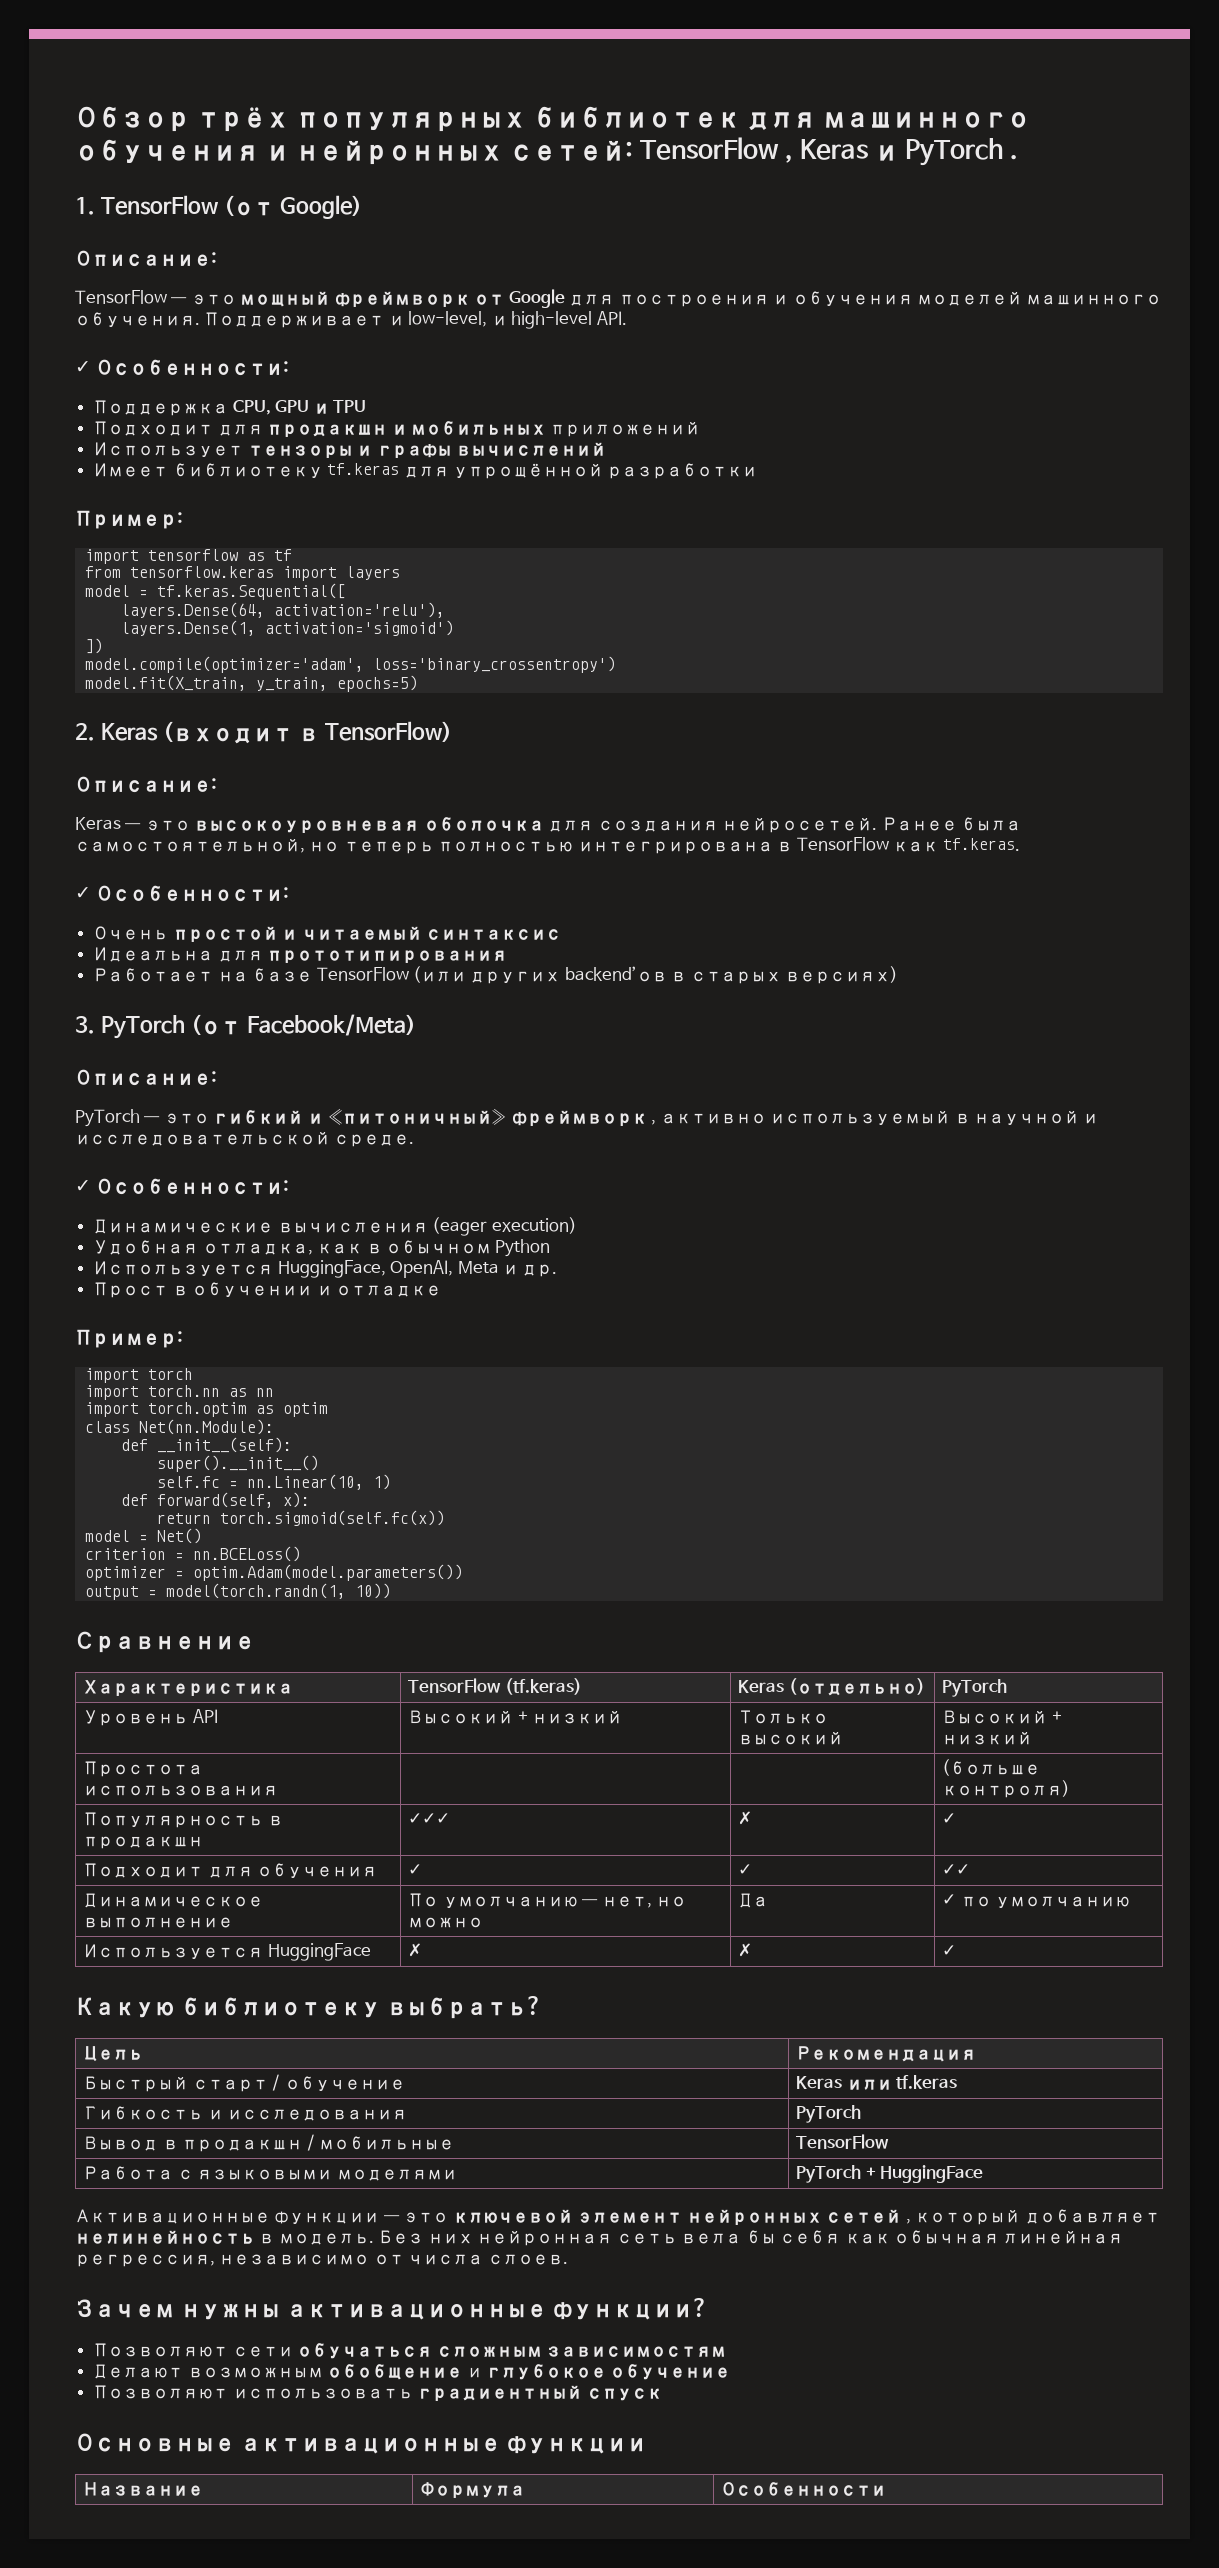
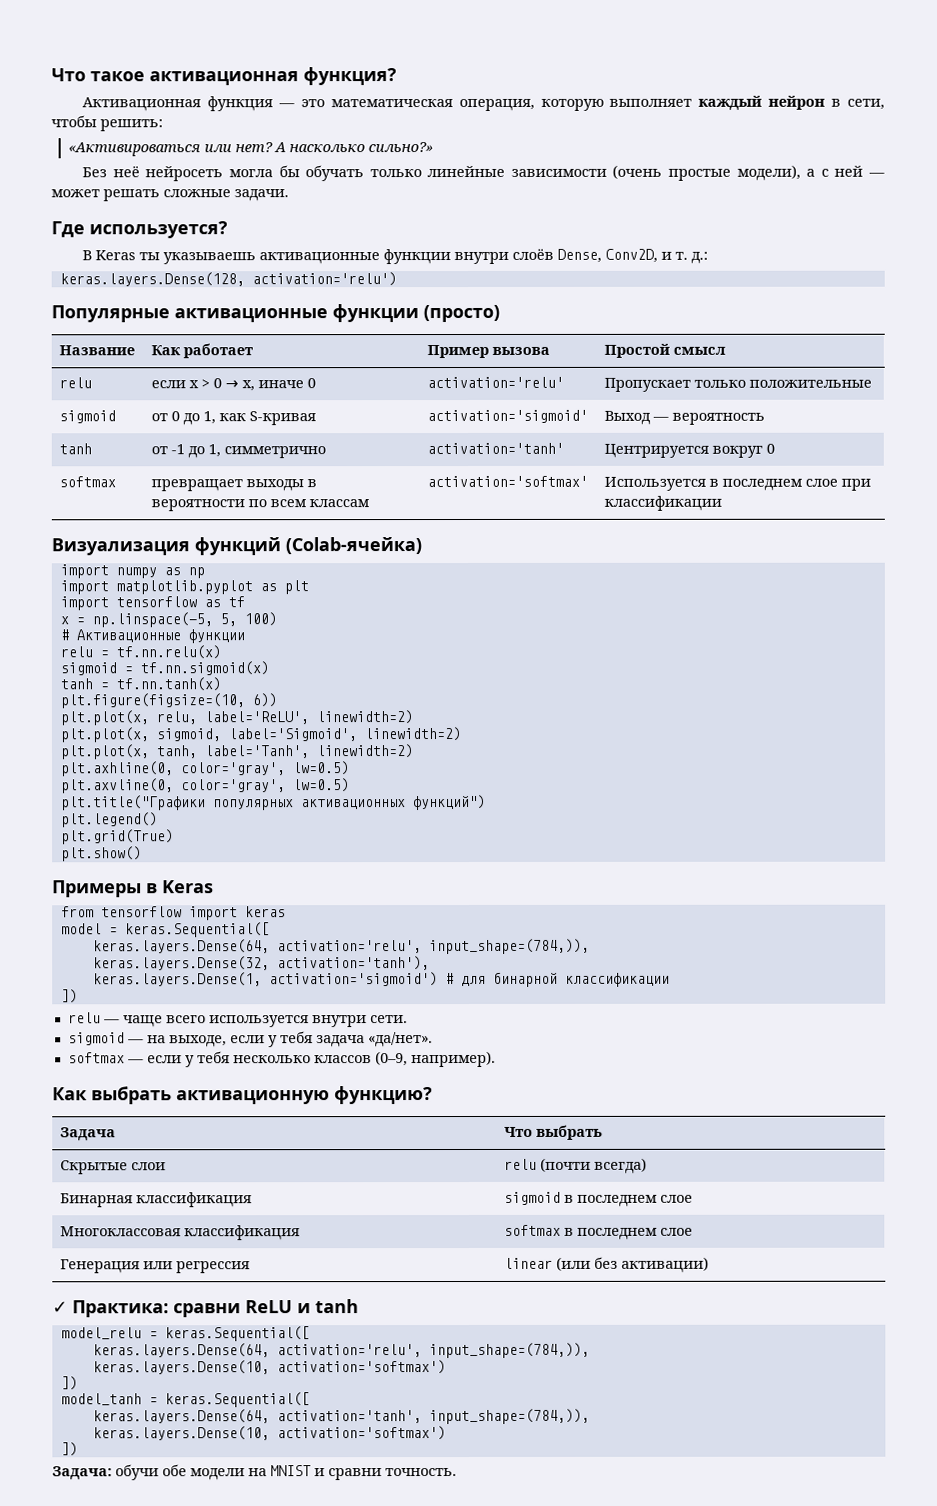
[75,106,1031,132] [75,137,1019,166] [75,195,362,219] [75,250,217,267] [75,289,1162,308] [75,311,627,329] [75,359,290,376] [93,400,366,416] [93,421,701,437] [93,442,606,458] [93,463,758,479] [75,510,183,529] [84,549,292,564] [84,566,400,581] [84,583,346,600] [120,602,445,618] [120,620,454,636] [84,638,103,654] [84,656,616,673] [84,675,418,692] [75,721,452,744] [75,776,217,793] [75,817,1022,833] [75,837,1020,854] [75,885,290,902] [93,926,561,942] [93,947,508,963] [93,966,899,984] [75,1014,416,1039] [75,1069,217,1086] [75,1108,1099,1127] [75,1132,415,1147] [75,1178,290,1195] [93,1217,577,1236] [93,1239,551,1257] [93,1260,558,1278] [93,1282,441,1298] [75,1329,183,1348] [84,1368,193,1383] [84,1385,274,1400] [84,1402,328,1417] [84,1419,274,1435] [120,1437,292,1453] [156,1455,319,1472] [156,1474,391,1490] [120,1492,310,1508] [156,1510,445,1526] [84,1528,202,1544] [84,1546,301,1562] [84,1564,463,1581] [84,1583,391,1600] [75,1631,255,1653] [83,1680,294,1696] [408,1678,582,1695] [738,1678,925,1696] [942,1679,1008,1697] [83,1709,218,1726] [408,1710,623,1724] [738,1710,829,1724] [738,1732,844,1745] [942,1710,1062,1724] [942,1732,1033,1745] [83,1761,204,1777] [83,1785,279,1796] [942,1759,1041,1776] [942,1780,1071,1798] [83,1812,283,1828] [83,1836,204,1849] [408,1813,451,1824] [738,1811,753,1825] [942,1813,957,1824] [83,1863,378,1879] [408,1864,423,1875] [738,1864,753,1875] [942,1864,971,1875] [83,1893,264,1908] [83,1917,234,1928] [408,1893,687,1909] [408,1917,484,1928] [738,1893,769,1908] [942,1894,1131,1909] [83,1943,371,1961] [408,1943,423,1957] [738,1943,753,1957] [942,1945,957,1956] [75,1996,542,2019] [83,2046,144,2062] [796,2046,977,2062] [83,2074,405,2092] [796,2075,958,2090] [83,2106,408,2121] [796,2105,862,2123] [83,2134,455,2152] [796,2134,890,2149] [83,2166,457,2181] [796,2165,984,2183] [75,2209,1160,2225] [75,2230,1124,2246] [75,2254,568,2267] [75,2298,708,2320] [93,2343,726,2359] [93,2364,731,2380] [93,2385,662,2401] [75,2433,647,2454] [83,2482,204,2496] [420,2482,526,2498] [721,2482,887,2496] Обзор трёх популярных библиотек для машинного обучения и нейронных сетей: TensorFlow , Keras и PyTorch . // 1. TensorFlow (от Google) // Описание: // TensorFlow — это мощный фреймворк от Google для построения и обучения моделей машинного обучения. Поддерживает и low-level, и high-level API. // ✓ Особенности: // Поддержка CPU, GPU и TPU // Подходит для продакшн и мобильных приложений // Использует тензоры и графы вычислений // Имеет библиотеку tf.keras для упрощённой разработки // Пример: // import tensorflow as tf // from tensorflow.keras import layers // model = tf.keras.Sequential([ // layers.Dense(64, activation='relu'), // layers.Dense(1, activation='sigmoid') // ]) // model.compile(optimizer='adam', loss='binary_crossentropy') // model.fit(X_train, y_train, epochs=5) // 2. Keras (входит в TensorFlow) // Описание: // Keras — это высокоуровневая оболочка для создания нейросетей. Ранее была самостоятельной, но теперь полностью интегрирована в TensorFlow как tf.keras. // ✓ Особенности: // Очень простой и читаемый синтаксис // Идеальна для прототипирования // Работает на базе TensorFlow (или других backend’ов в старых версиях) // 3. PyTorch (от Facebook/Meta) // Описание: // PyTorch — это гибкий и «питоничный» фреймворк , активно используемый в научной и исследовательской среде. // ✓ Особенности: // Динамические вычисления (eager execution) // Удобная отладка, как в обычном Python // Используется HuggingFace, OpenAI, Meta и др. // Прост в обучении и отладке // Пример: // import torch // import torch.nn as nn // import torch.optim as optim // class Net(nn.Module): // def __init__(self): // super().__init__() // self.fc = nn.Linear(10, 1) // def forward(self, x): // return torch.sigmoid(self.fc(x)) // model = Net() // criterion = nn.BCELoss() // optimizer = optim.Adam(model.parameters()) // output = model(torch.randn(1, 10)) // Сравнение // Характеристика | TensorFlow (tf.keras) | Keras (отдельно) | PyTorch // Уровень API | Высокий + низкий | Только высокий | Высокий + низкий // Простота использования | | | (больше контроля) // Популярность в продакшн | ✓✓✓ | ✗ | ✓ // Подходит для обучения | ✓ | ✓ | ✓✓ // Динамическое выполнение | По умолчанию — нет, но можно | Да | ✓ по умолчанию // Используется HuggingFace | ✗ | ✗ | ✓ // Какую библиотеку выбрать? // Цель | Рекомендация // Быстрый старт / обучение | Keras или tf.keras // Гибкость и исследования | PyTorch // Вывод в продакшн / мобильные | TensorFlow // Работа с языковыми моделями | PyTorch + HuggingFace // Активационные функции — это ключевой элемент нейронных сетей , который добавляет нелинейность в модель. Без них нейронная сеть вела бы себя как обычная линейная регрессия, независимо от числа слоев. // Зачем нужны активационные функции? // Позволяют сети обучаться сложным зависимостям // Делают возможным обобщение и глубокое обучение // Позволяют использовать градиентный спуск // Основные активационные функции // Название | Формула | Особенности -> [51,67,397,86] [82,95,886,112] [51,115,163,132] [67,142,433,157] [82,164,885,182] [51,189,289,202] [51,221,228,239] [82,248,709,265] [59,272,397,287] [51,304,500,323] [59,345,136,356] [151,343,254,359] [427,344,551,359] [604,343,727,358] [59,377,93,389] [151,378,317,392] [427,376,565,389] [604,377,873,392] [59,410,117,424] [151,411,317,426] [427,409,589,424] [604,410,766,425] [59,443,93,455] [151,444,327,459] [427,442,565,455] [604,443,776,458] [59,476,117,488] [151,479,318,492] [151,499,371,512] [427,475,589,488] [604,476,872,491] [604,495,723,511] [51,537,422,556] [59,564,205,579] [59,580,309,595] [59,596,245,611] [59,612,277,628] [59,629,245,644] [59,645,221,660] [59,661,269,676] [59,677,221,692] [59,693,277,709] [59,710,413,726] [59,727,461,743] [59,744,414,760] [60,761,350,777] [60,778,350,794] [60,794,486,811] [60,812,158,828] [60,829,174,845] [60,846,142,862] [52,880,214,898] [60,906,286,921] [60,922,270,938] [92,938,590,955] [92,956,430,971] [92,971,670,987] [60,989,78,1004] [67,1012,408,1028] [67,1031,433,1048] [67,1050,496,1068] [52,1086,433,1105] [60,1127,117,1142] [504,1124,604,1140] [60,1160,167,1175] [504,1157,648,1174] [60,1192,253,1208] [504,1191,694,1207] [60,1225,301,1241] [504,1224,694,1240] [60,1259,251,1274] [504,1256,710,1273] [52,1299,359,1318] [60,1326,310,1342] [92,1342,590,1359] [92,1360,446,1375] [60,1376,78,1391] [60,1392,310,1408] [92,1408,590,1425] [92,1426,446,1441] [60,1442,78,1457] [52,1464,457,1481] Что такое активационная функция? // Активационная функция — это математическая операция, которую выполняет каждый нейрон в сети, чтобы решить: // «Активироваться или нет? А насколько сильно?» // Без неё нейросеть могла бы обучать только линейные зависимости (очень простые модели), а с ней — может решать сложные задачи. // Где используется? // В Keras ты указываешь активационные функции внутри слоёв Dense, Conv2D, и т. д.: // keras.layers.Dense(128, activation='relu') // Популярные активационные функции (просто) // Название | Как работает | Пример вызова | Простой смысл // relu | если x > 0 → x, иначе 0 | activation='relu' | Пропускает только положительные // sigmoid | от 0 до 1, как S-кривая | activation='sigmoid' | Выход — вероятность // tanh | от -1 до 1, симметрично | activation='tanh' | Центрируется вокруг 0 // softmax | превращает выходы в вероятности по всем классам | activation='softmax' | Используется в последнем слое при классификации // Визуализация функций (Colab-ячейка) // import numpy as np // import matplotlib.pyplot as plt // import tensorflow as tf // x = np.linspace(-5, 5, 100) // # Активационные функции // relu = tf.nn.relu(x) // sigmoid = tf.nn.sigmoid(x) // tanh = tf.nn.tanh(x) // plt.figure(figsize=(10, 6)) // plt.plot(x, relu, label='ReLU', linewidth=2) // plt.plot(x, sigmoid, label='Sigmoid', linewidth=2) // plt.plot(x, tanh, label='Tanh', linewidth=2) // plt.axhline(0, color='gray', lw=0.5) // plt.axvline(0, color='gray', lw=0.5) // plt.title("Графики популярных активационных функций") // plt.legend() // plt.grid(True) // plt.show() // Примеры в Keras // from tensorflow import keras // model = keras.Sequential([ // keras.layers.Dense(64, activation='relu', input_shape=(784,)), // keras.layers.Dense(32, activation='tanh'), // keras.layers.Dense(1, activation='sigmoid') # для бинарной классификации // ]) // relu — чаще всего используется внутри сети. // sigmoid — на выходе, если у тебя задача «да/нет». // softmax — если у тебя несколько классов (0–9, например). // Как выбрать активационную функцию? // Задача | Что выбрать // Скрытые слои | relu (почти всегда) // Бинарная классификация | sigmoid в последнем слое // Многоклассовая классификация | softmax в последнем слое // Генерация или регрессия | linear (или без активации) // ✓ Практика: сравни ReLU и tanh // model_relu = keras.Sequential([ // keras.layers.Dense(64, activation='relu', input_shape=(784,)), // keras.layers.Dense(10, activation='softmax') // ]) // model_tanh = keras.Sequential([ // keras.layers.Dense(64, activation='tanh', input_shape=(784,)), // keras.layers.Dense(10, activation='softmax') // ]) // Задача: обучи обе модели на MNIST и сравни точность.

